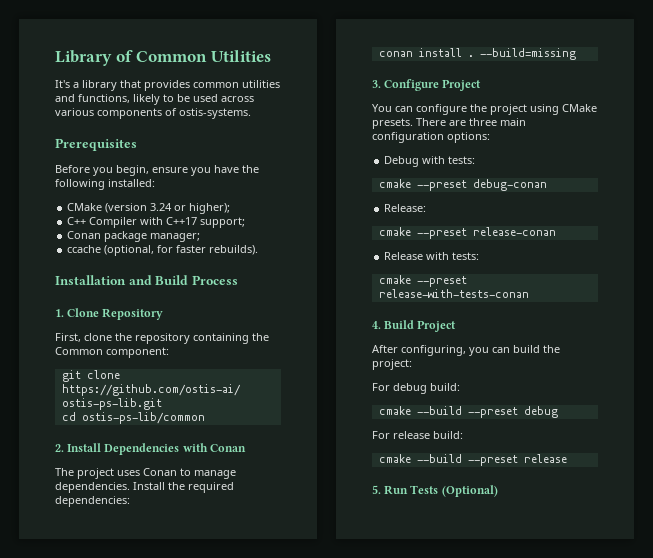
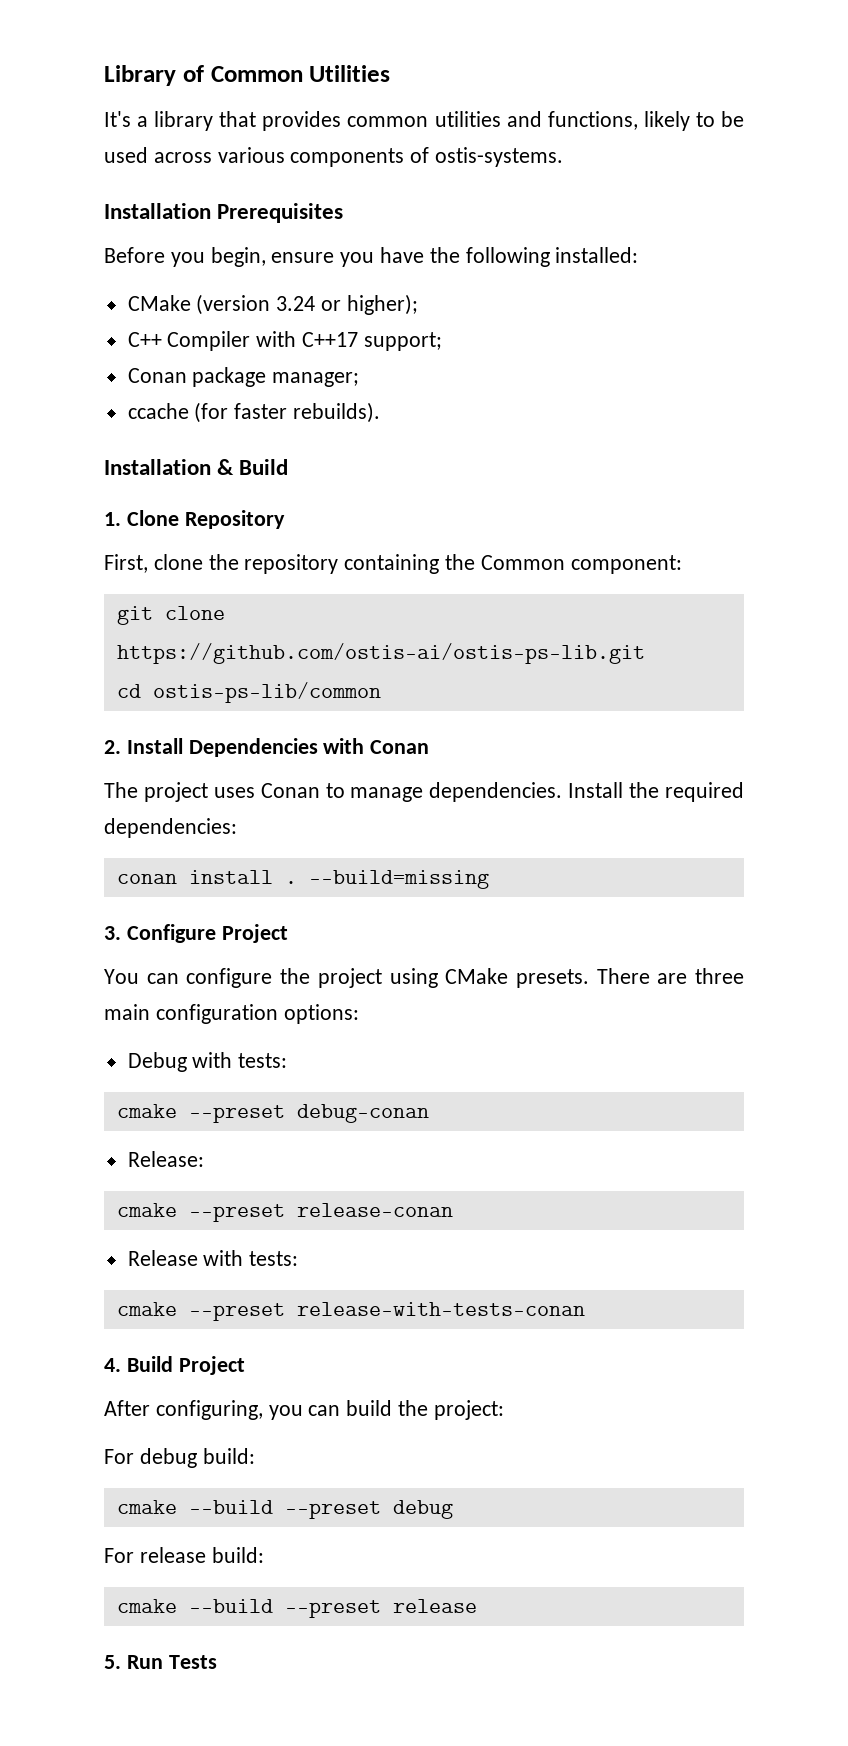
(251, 113) none -> [104,203,211,219] Installation
[104,245,174,256] (optional, for -> [194,402,229,423] (for
[128,275,238,285] and Build Process -> [217,459,289,475] & Build
[441,485,498,497] (Optional) -> (217, 1662) none

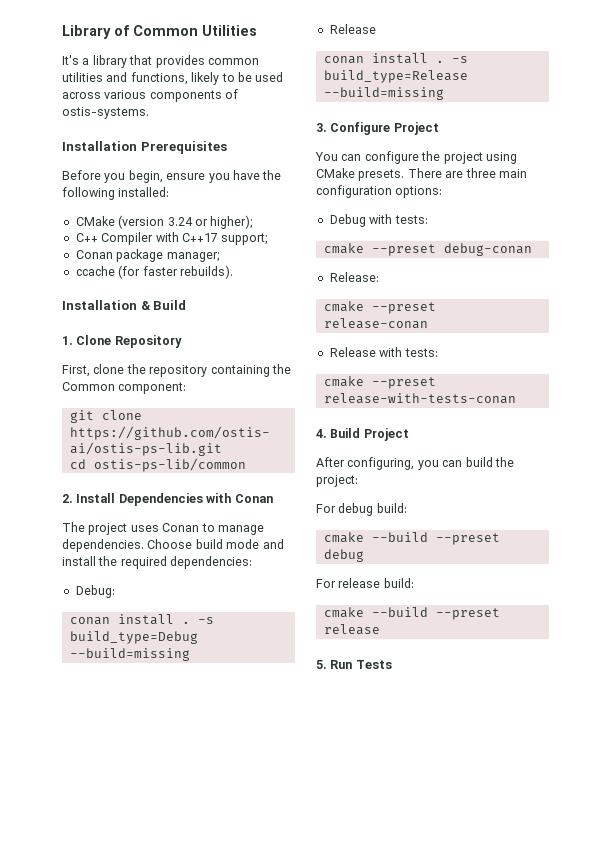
[568,782,624,798] Install -> [147,539,284,549] [62,556,96,566] Choose build mode and install
[116,870,297,884] // conan install . -> [75,585,115,598] [69,614,214,625] [69,631,198,644] [69,648,190,661] [329,24,376,34] [323,53,468,64] [323,70,468,83] // Debug: // conan install . -s build_type=Debug --build=missing // Release // conan install . -s build_type=Release

